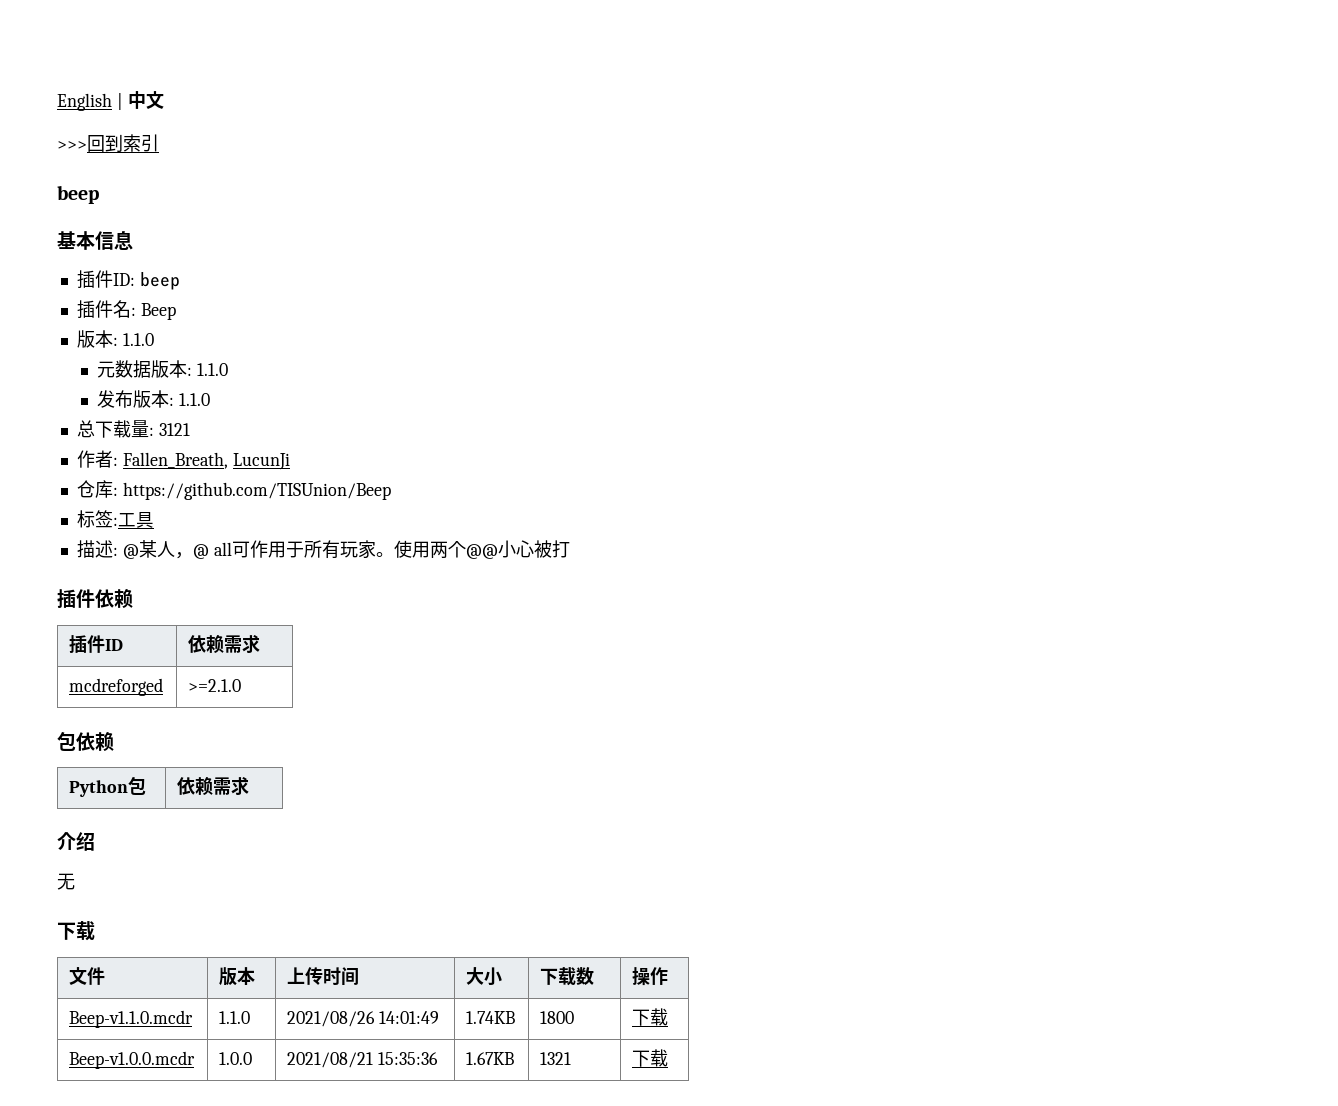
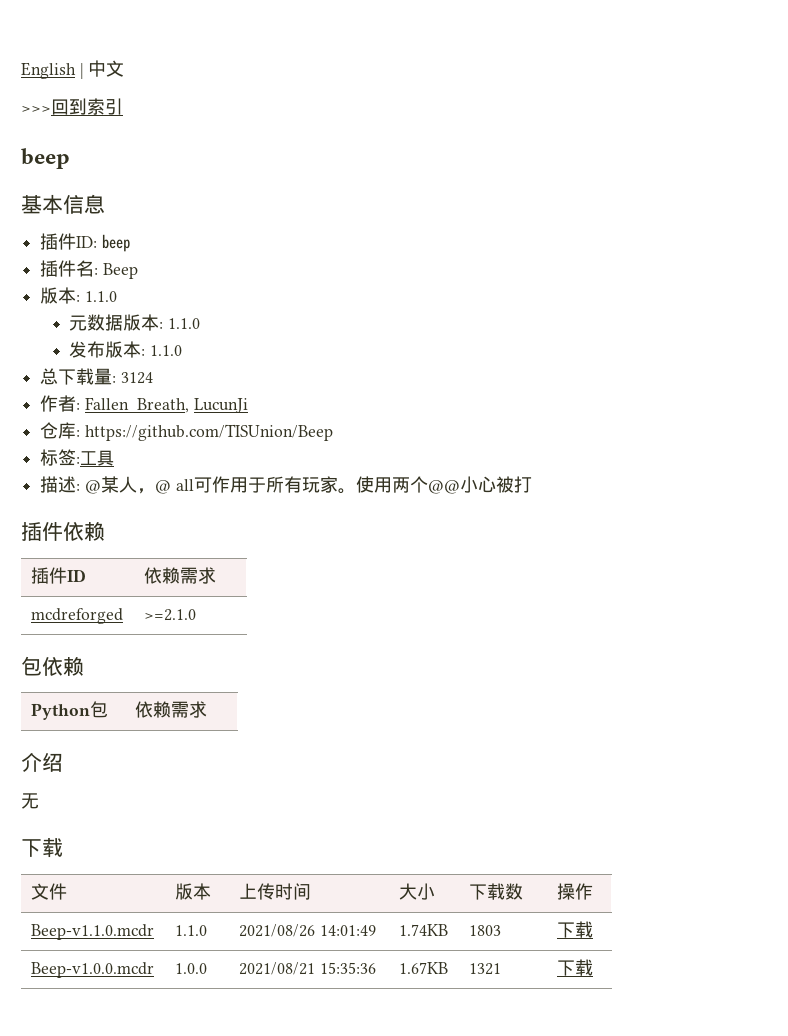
[158,423,190,436] 3121 -> [120,372,153,384] 3124
[540,1011,575,1024] 1800 -> [469,925,502,936] 1803

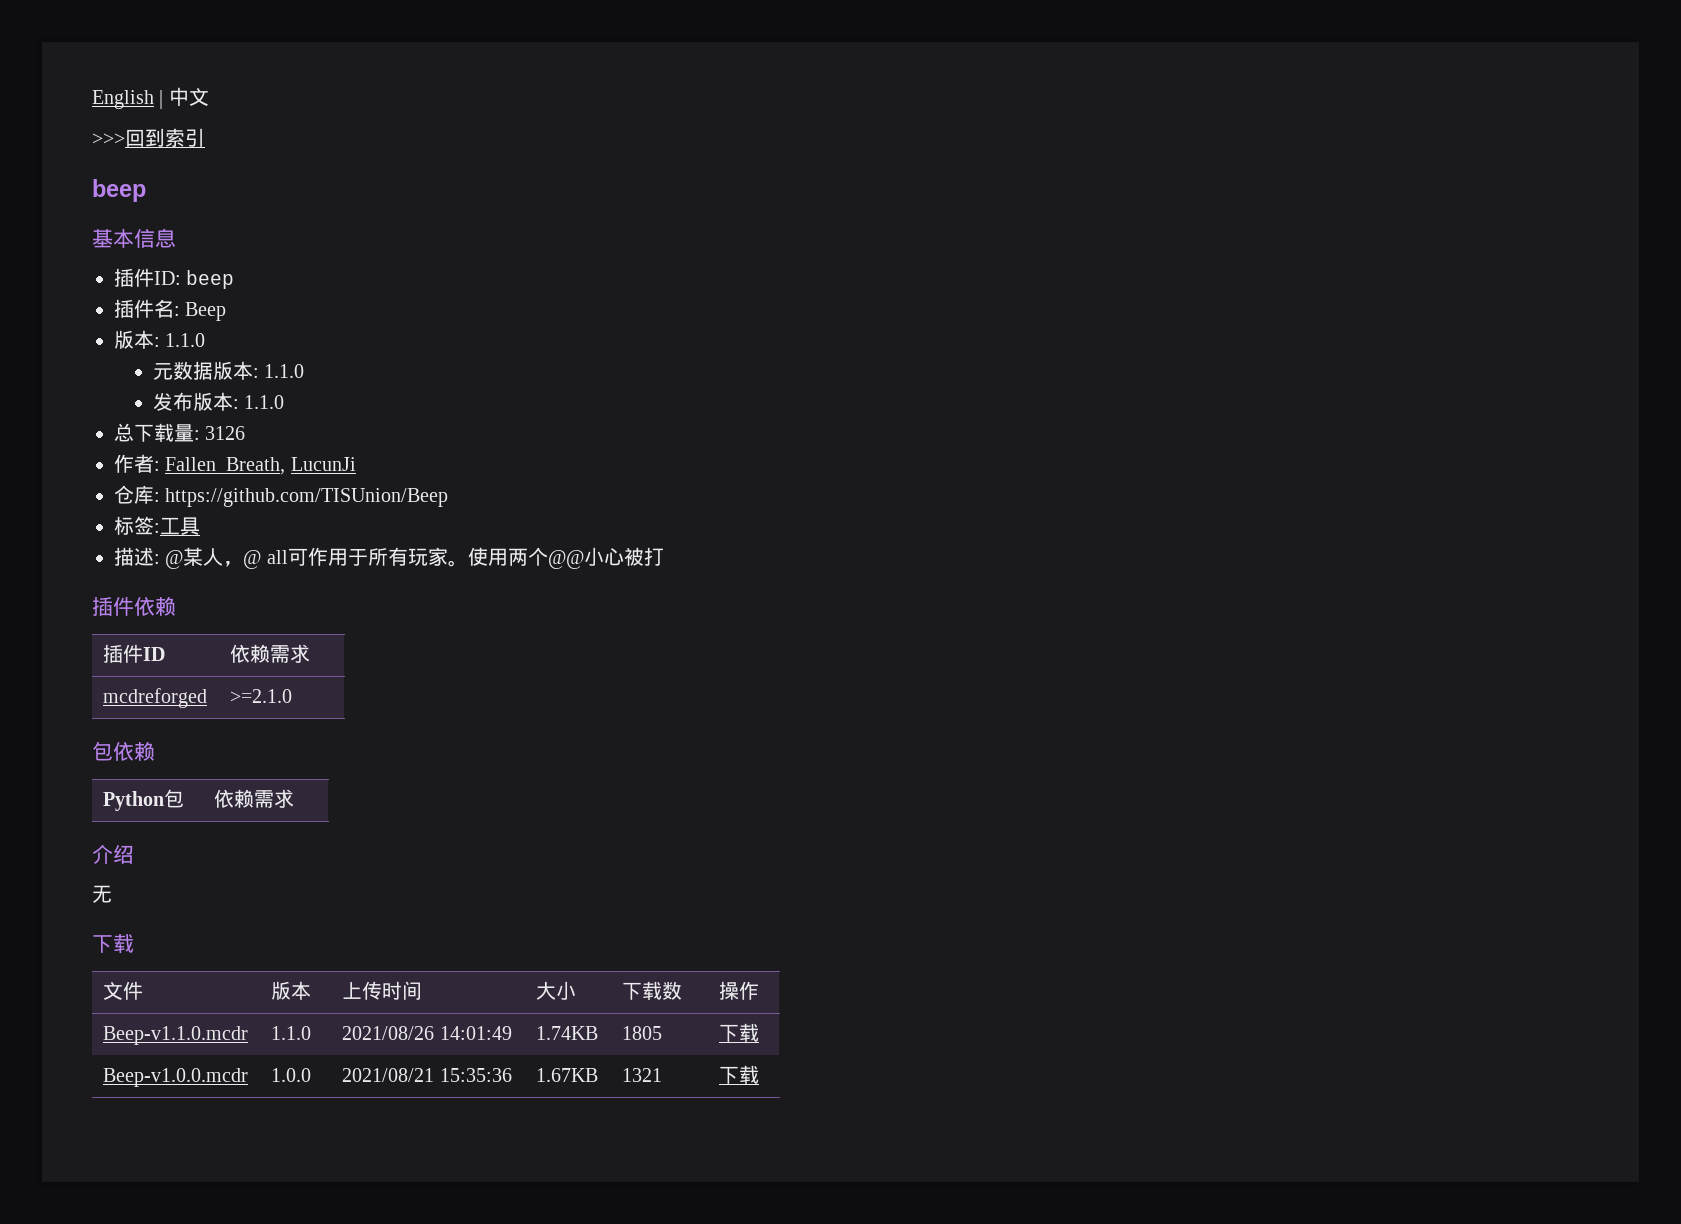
[120,372,153,384] 3124 -> [205,426,246,440] 3126
[469,925,502,936] 1803 -> [622,1026,663,1040] 1805

